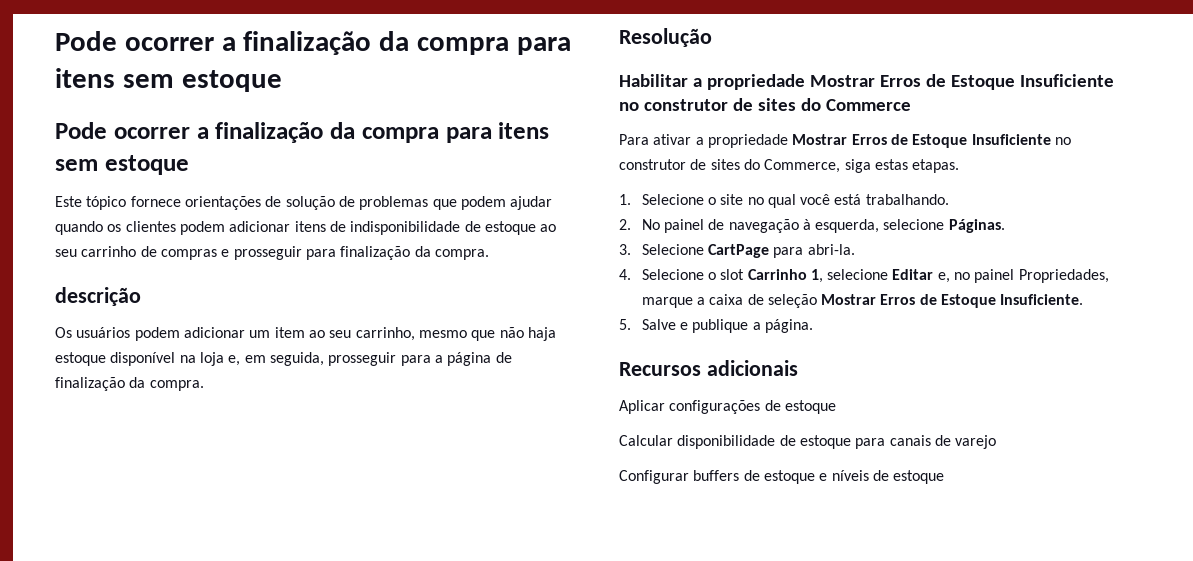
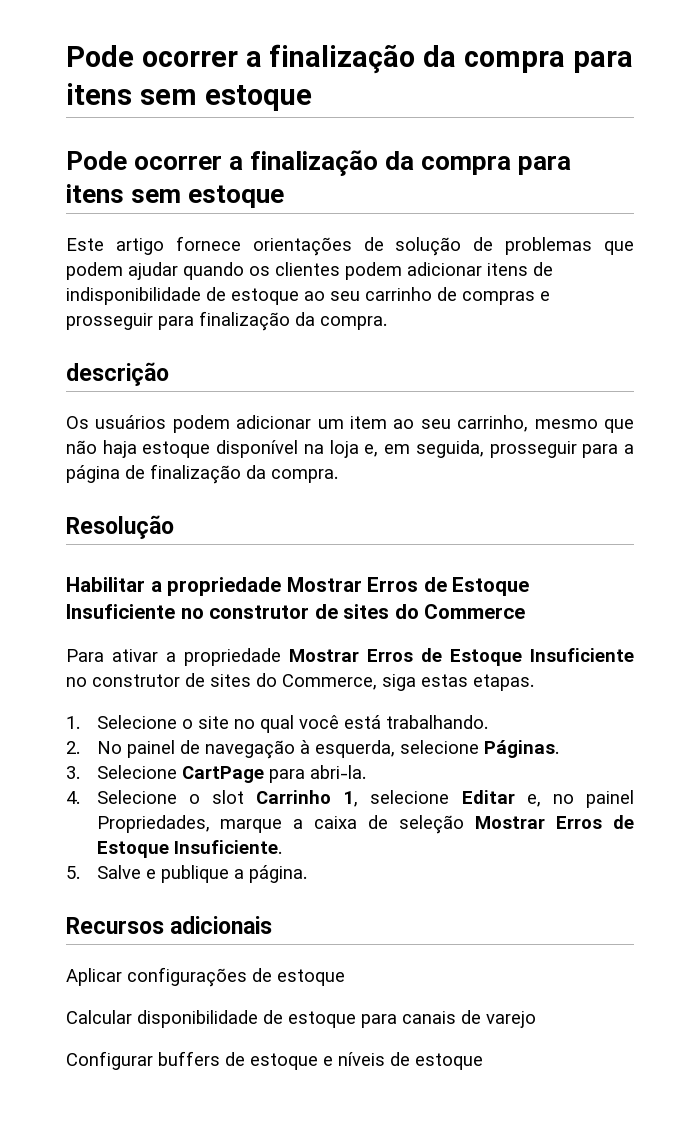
[86,196,127,210] tópico -> [115,238,164,255] artigo

